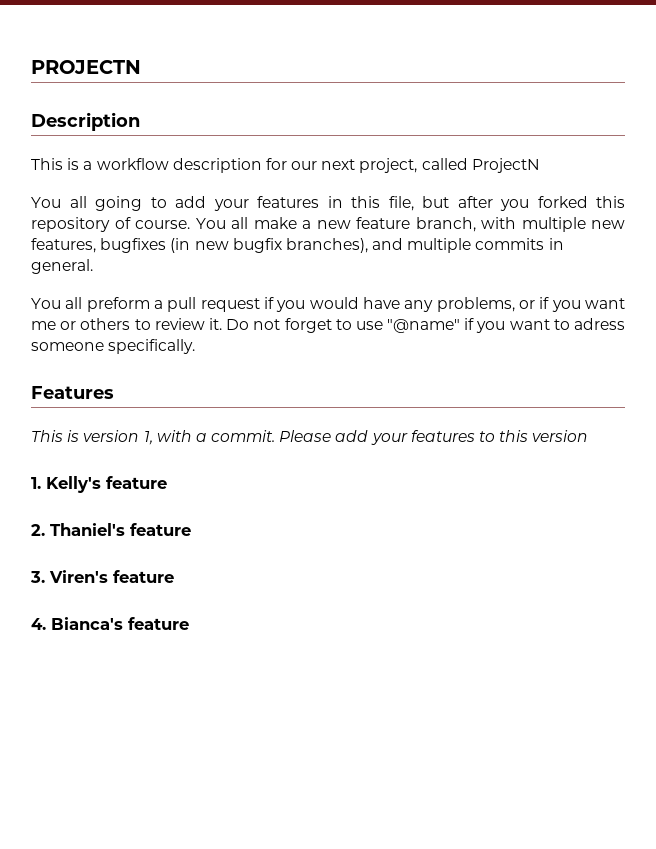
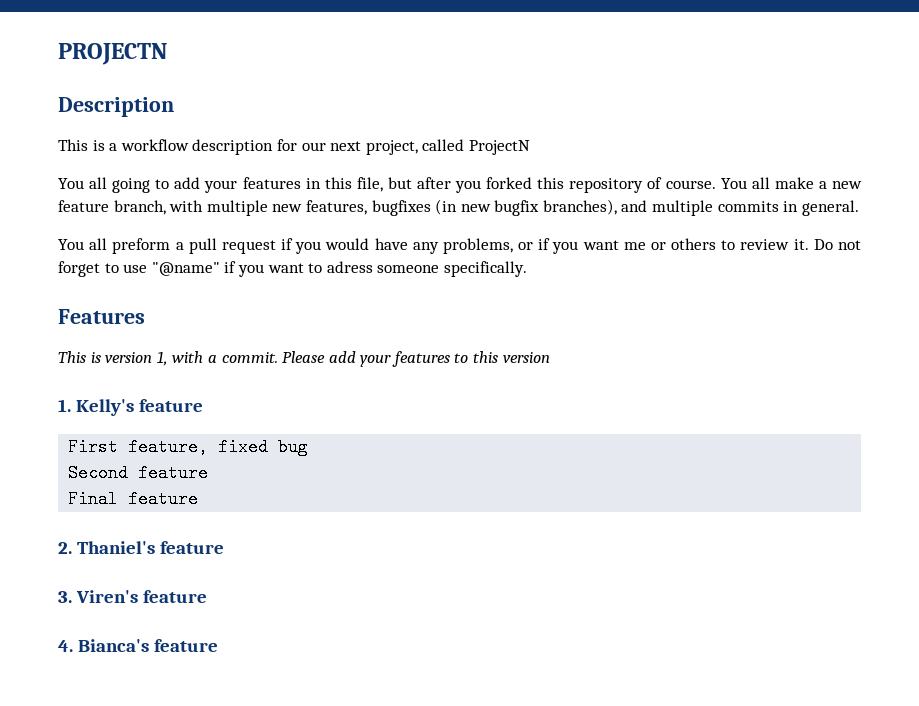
(167, 482) none -> [68,438,309,456] [68,464,209,482] [68,490,199,508] // First feature, fixed bug // Second feature // Final feature

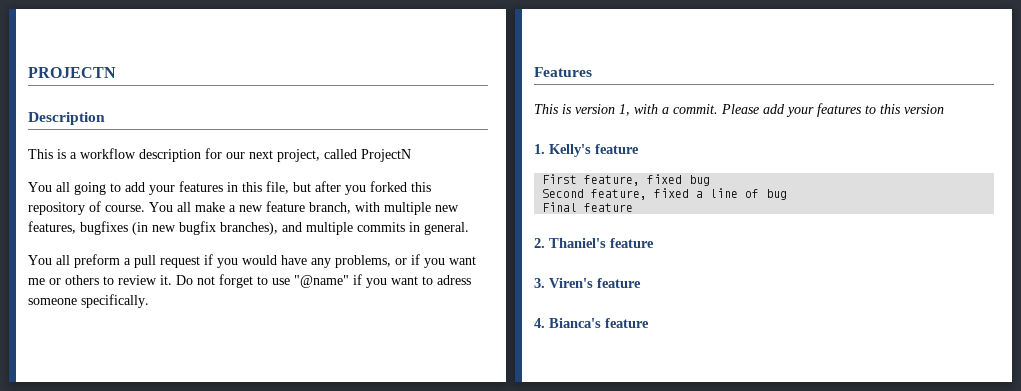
[138,464,209,482] feature -> [591,188,788,200] feature, fixed a line of bug

